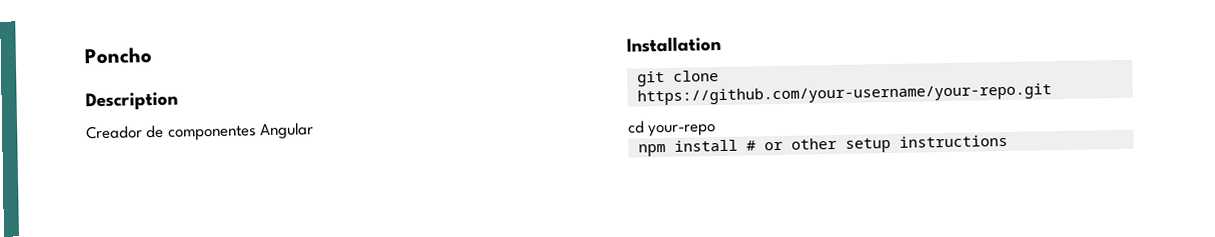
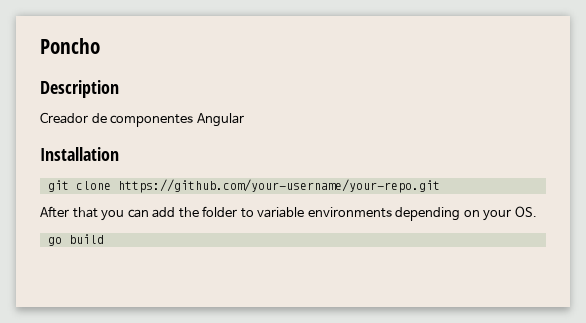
[628,120,717,137] [637,134,1008,157] cd your-repo // npm install # or other setup instructions -> [40,206,537,221] [47,234,104,246] After that you can add the folder to variable environments depending on your OS. // go build

